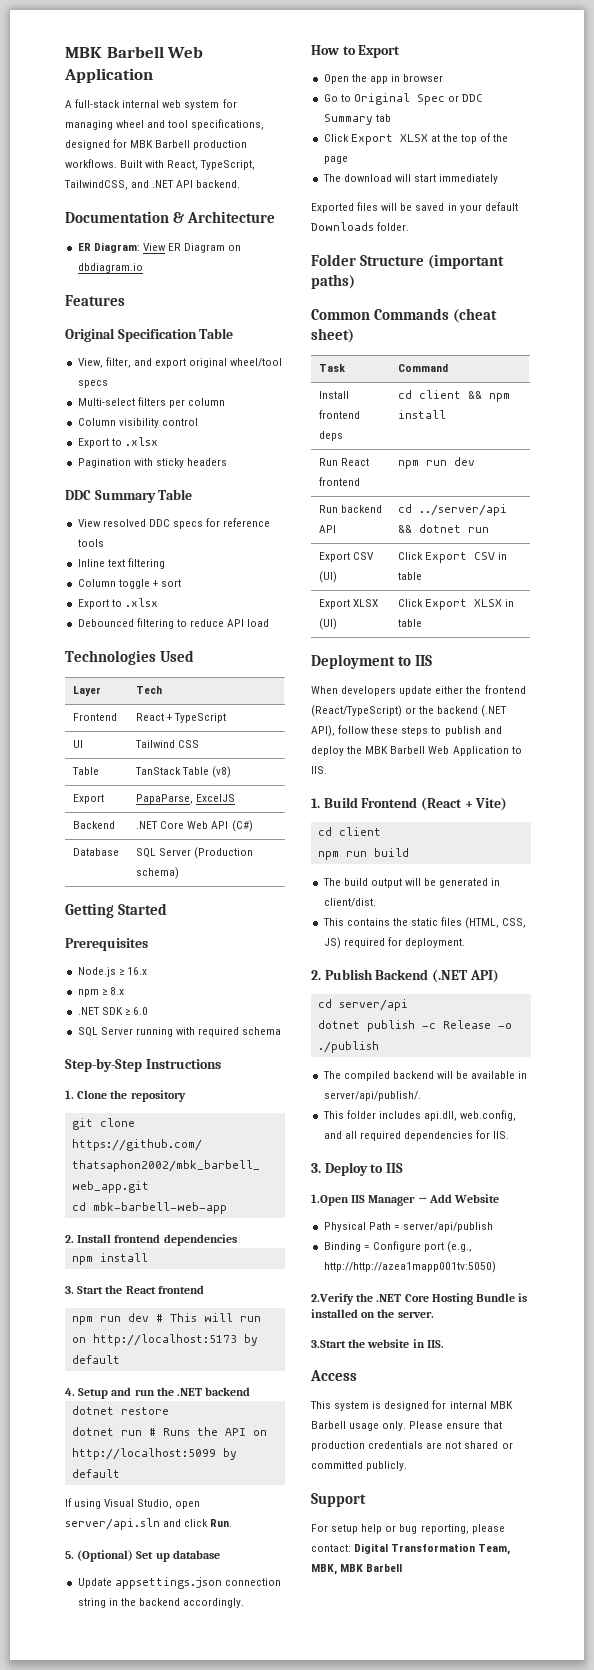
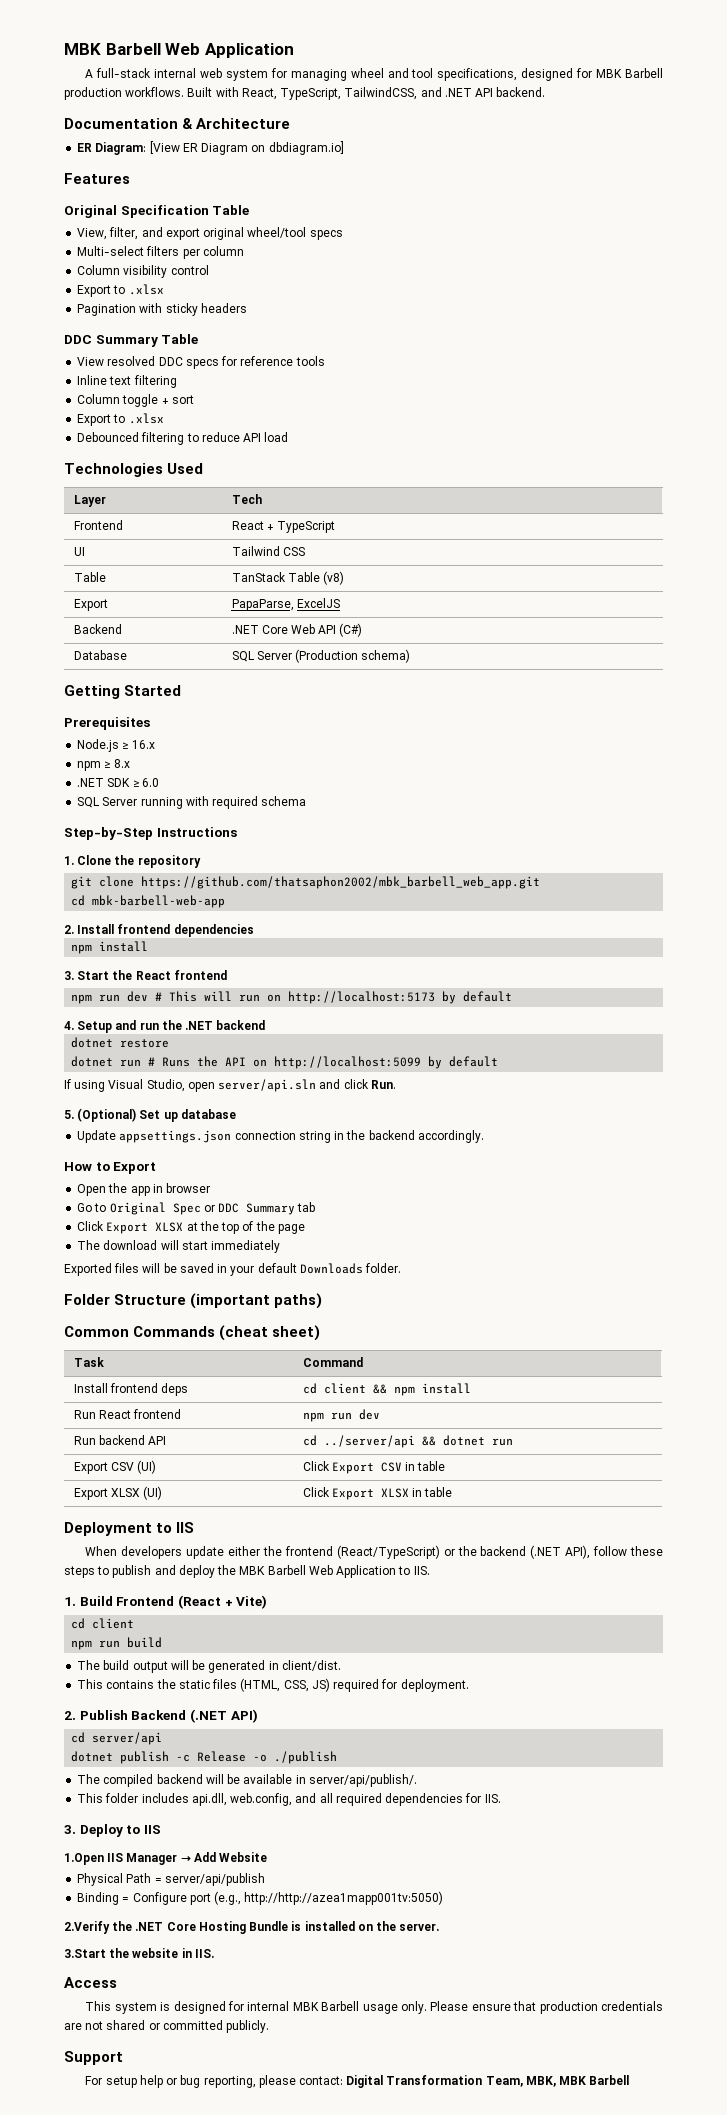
[142,243,166,251] View -> [149,141,180,154] [View
[77,263,143,273] dbdiagram.io -> [268,141,344,155] dbdiagram.io]

